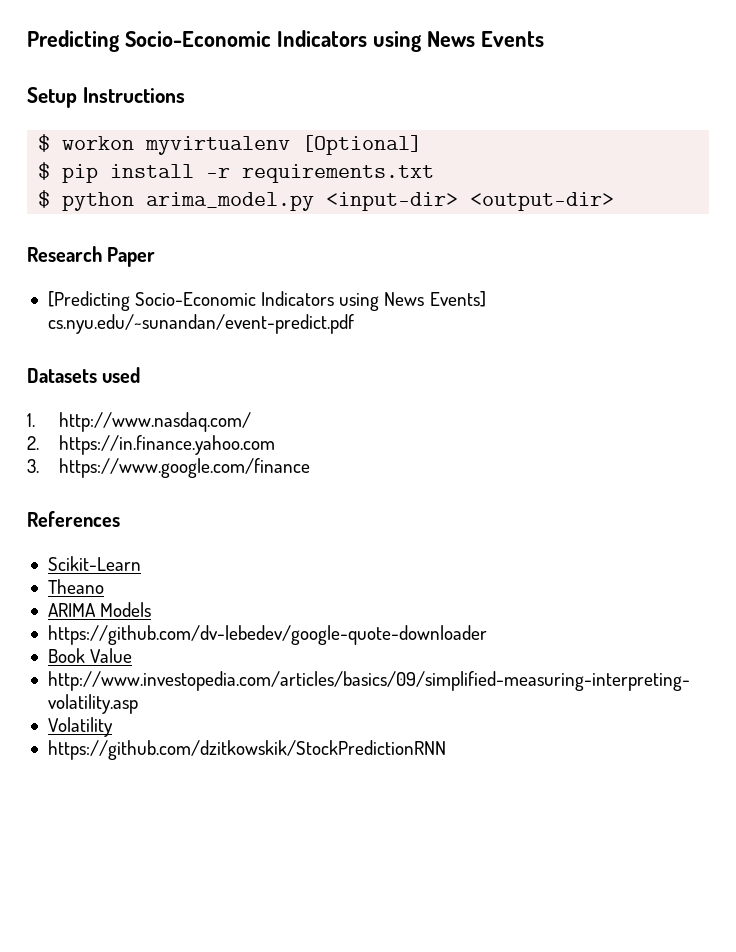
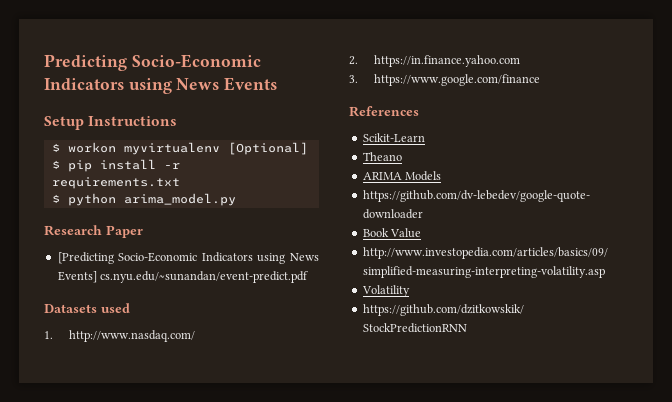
[326,192,615,211] <input-dir> <output-dir> -> (236, 199) none

